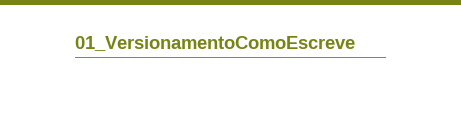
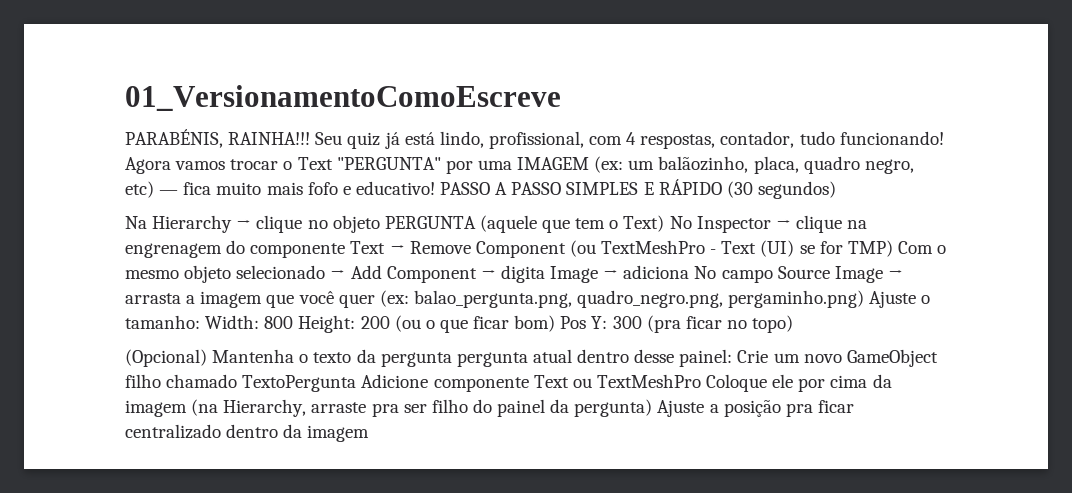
(355, 43) none -> [125,129,944,149] [125,156,914,174] [125,179,836,199] [125,215,868,233] [125,240,947,258] [125,265,903,283] [125,290,931,308] [125,315,794,333] [125,349,938,367] [125,374,892,392] [125,399,854,417] [125,424,370,442] // PARABÉNIS, RAINHA!!! Seu quiz já está lindo, profissional, com 4 respostas, contador, tudo funcionando! Agora vamos trocar o Text "PERGUNTA" por uma IMAGEM (ex: um balãozinho, placa, quadro negro, etc) — fica muito mais fofo e educativo! PASSO A PASSO SIMPLES E RÁPIDO (30 segundos) // Na Hierarchy → clique no objeto PERGUNTA (aquele que tem o Text) No Inspector → clique na engrenagem do componente Text → Remove Component (ou TextMeshPro - Text (UI) se for TMP) Com o mesmo objeto selecionado → Add Component → digita Image → adiciona No campo Source Image → arrasta a imagem que você quer (ex: balao_pergunta.png, quadro_negro.png, pergaminho.png) Ajuste o tamanho: Width: 800 Height: 200 (ou o que ficar bom) Pos Y: 300 (pra ficar no topo) // (Opcional) Mantenha o texto da pergunta pergunta atual dentro desse painel: Crie um novo GameObject filho chamado TextoPergunta Adicione componente Text ou TextMeshPro Coloque ele por cima da imagem (na Hierarchy, arraste pra ser filho do painel da pergunta) Ajuste a posição pra ficar centralizado dentro da imagem

